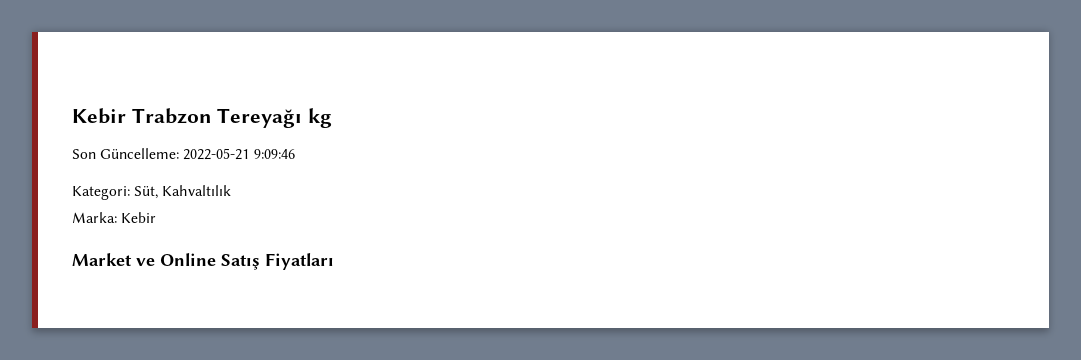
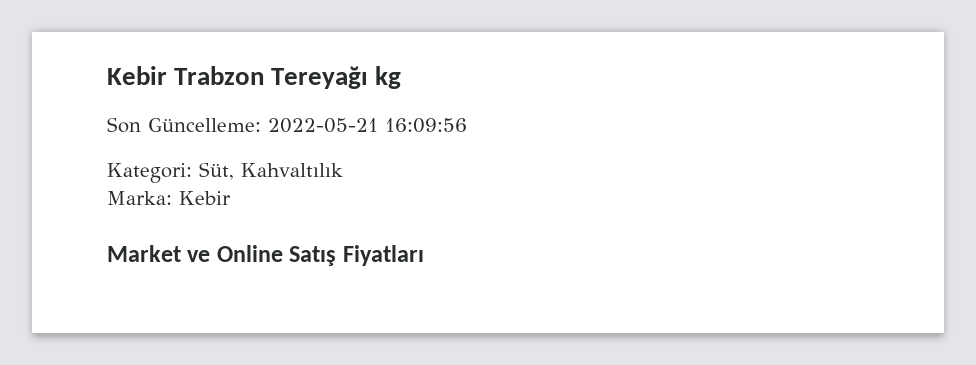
[253,149,295,159] 9:09:46 -> [385,118,467,133] 16:09:56

